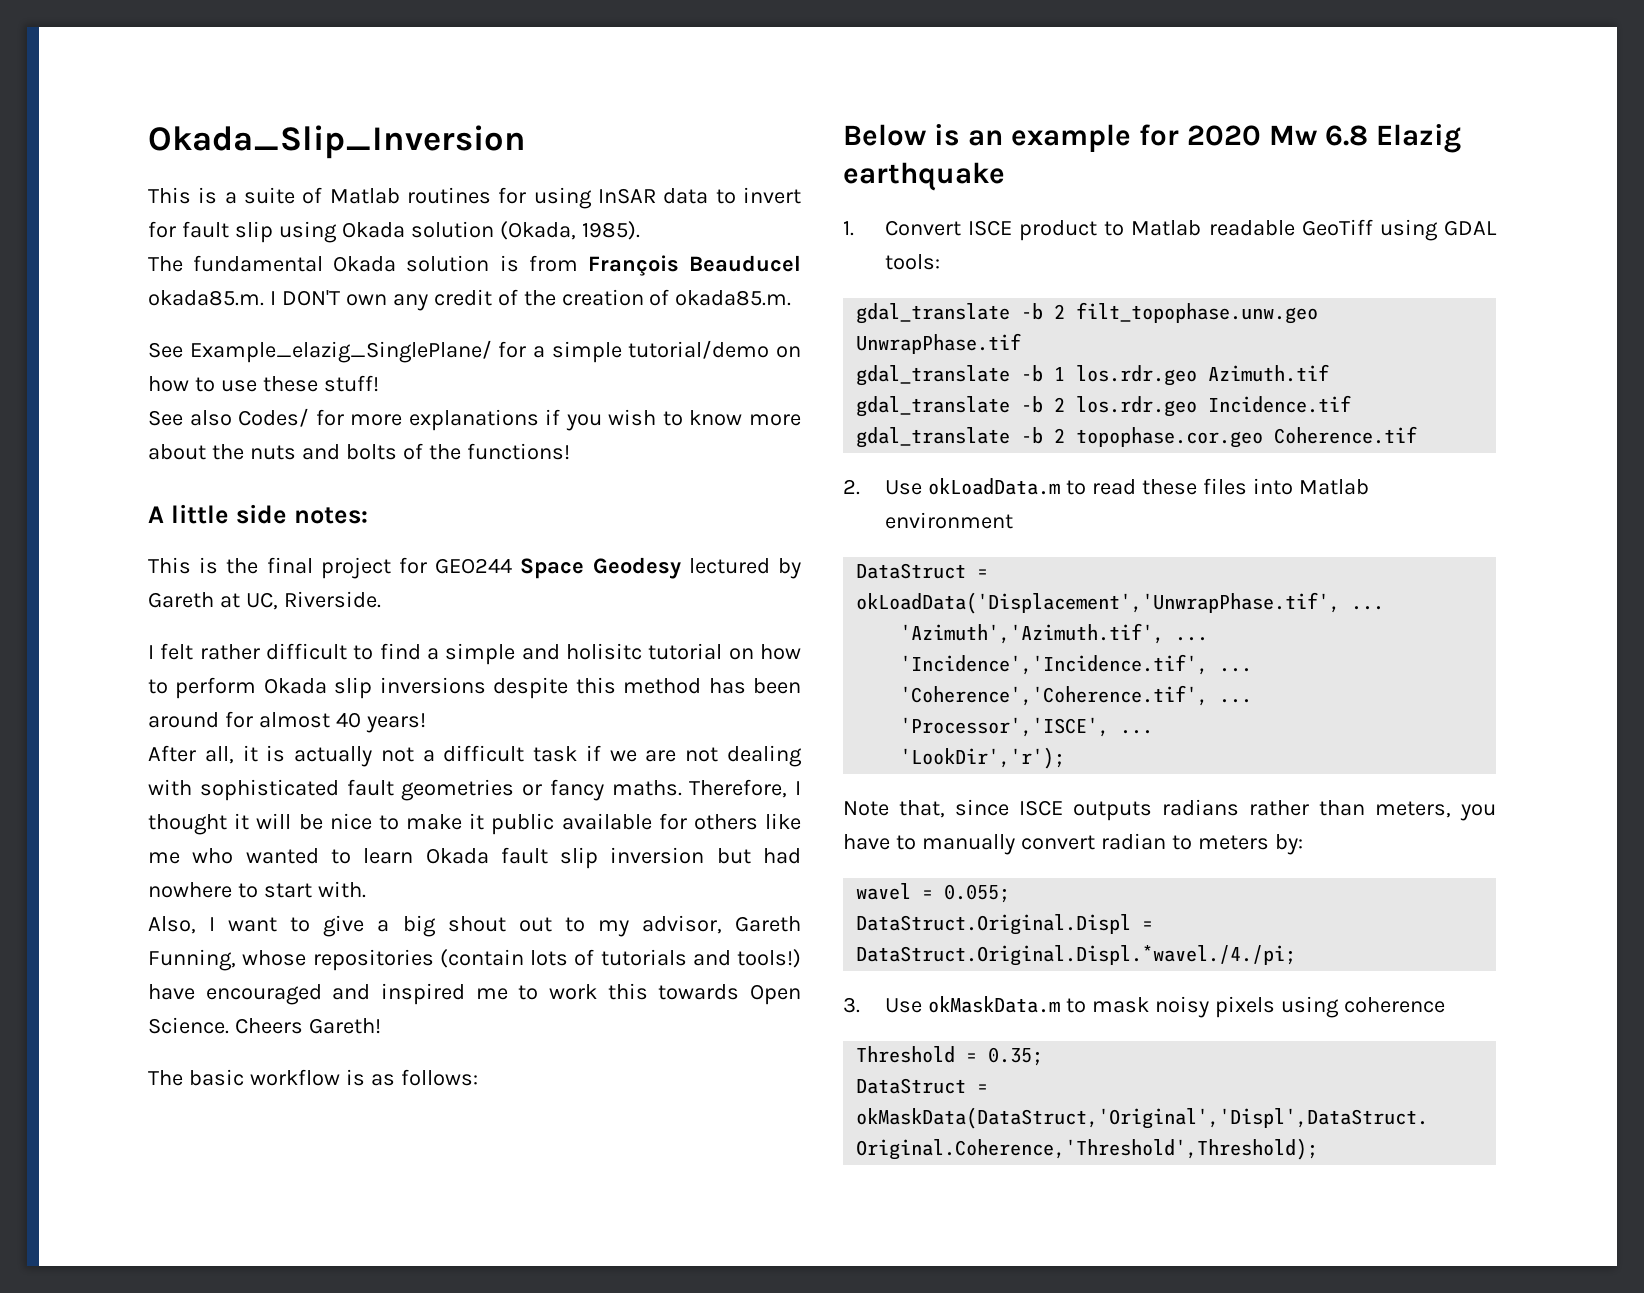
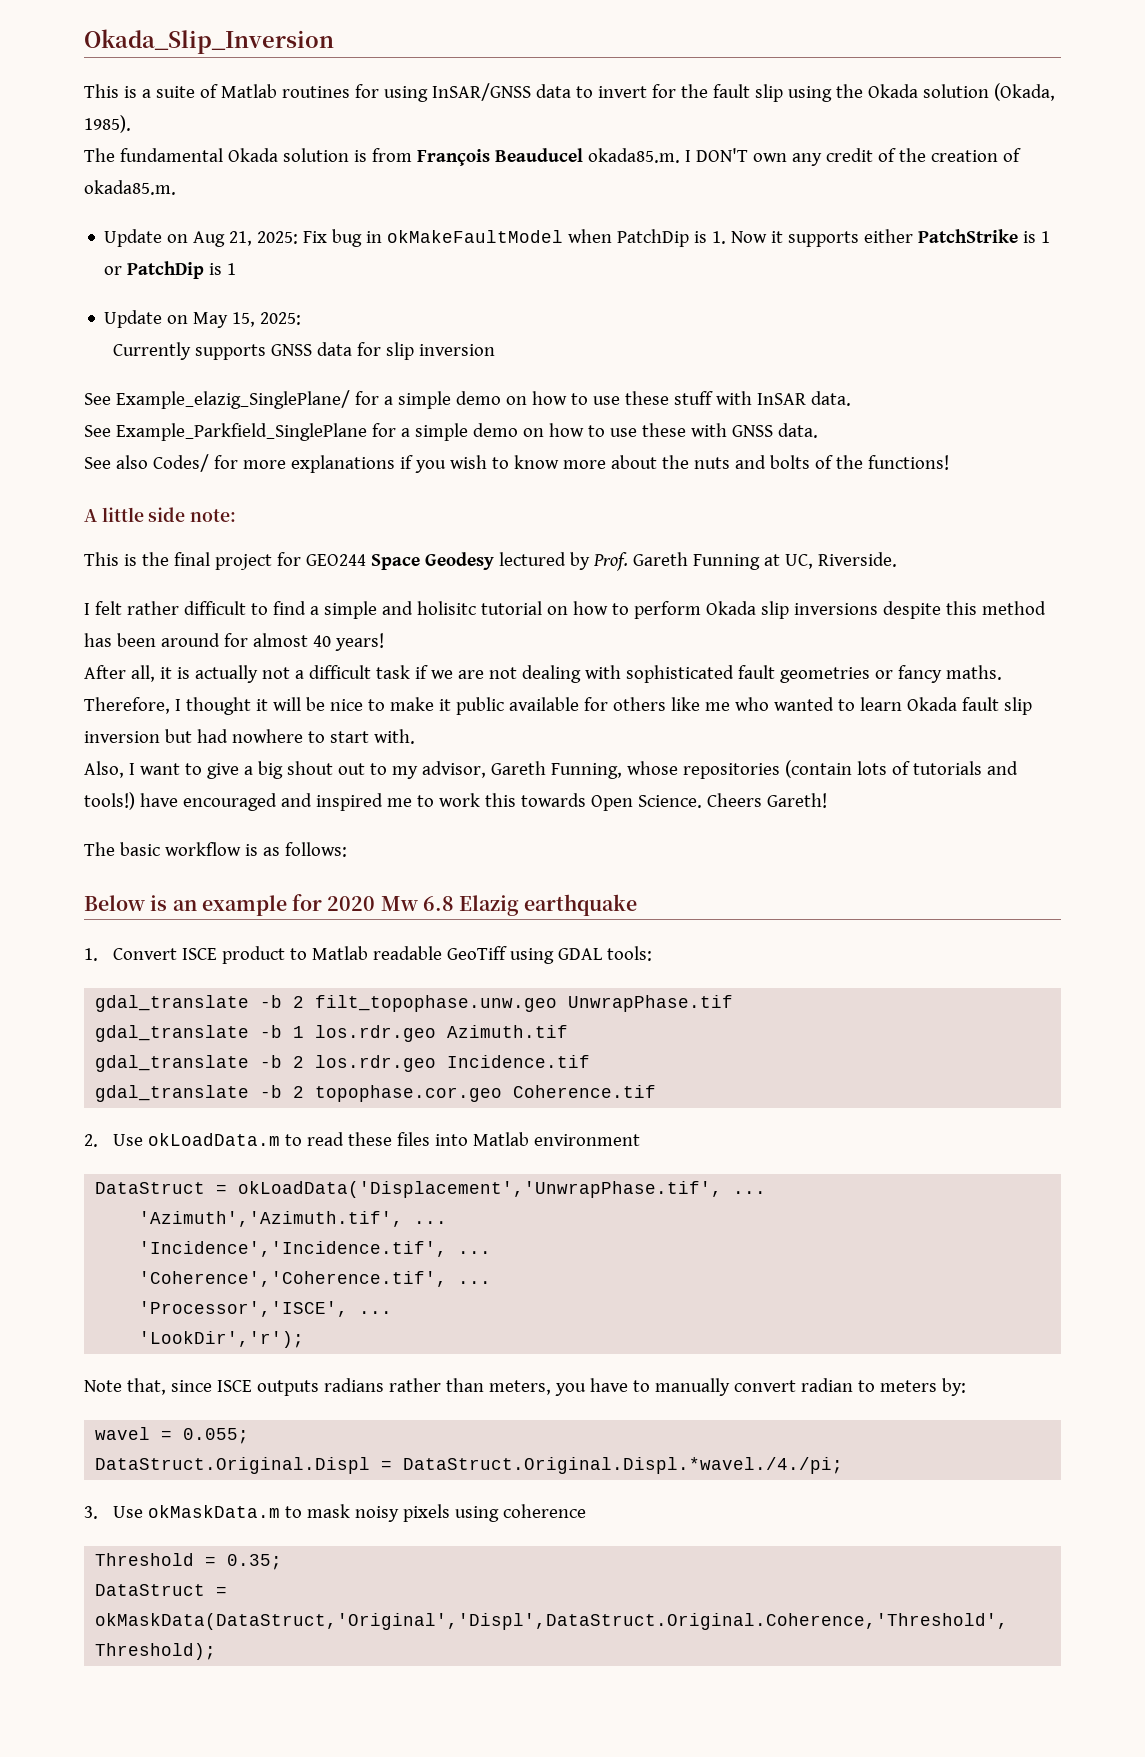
[598,188,656,204] InSAR -> [431,83,531,101] InSAR/GNSS
(176, 229) none -> [680,84,708,98] the
(337, 232) none -> [835,84,863,98] the
(792, 298) none -> [104,229,1051,247] [104,261,237,279] [104,310,302,328] [113,342,496,360] // Update on Aug 21, 2025: Fix bug in okMakeFaultModel when PatchDip is 1. Now it supports either PatchStrike is 1 or PatchDip is 1 // Update on May 15, 2025: // Currently supports GNSS data for slip inversion
[628,340,802,359] [148,375,379,392] tutorial/demo on how to use these stuff! -> [455,391,851,406] [84,423,818,441] demo on how to use these stuff with InSAR data. // See Example_Parkfield_SinglePlane for a simple demo on how to use these with GNSS data.
[293,507,368,524] notes: -> [190,509,237,522] note:
[148,592,214,608] Gareth -> [592,552,760,571] Prof. Gareth Funning

